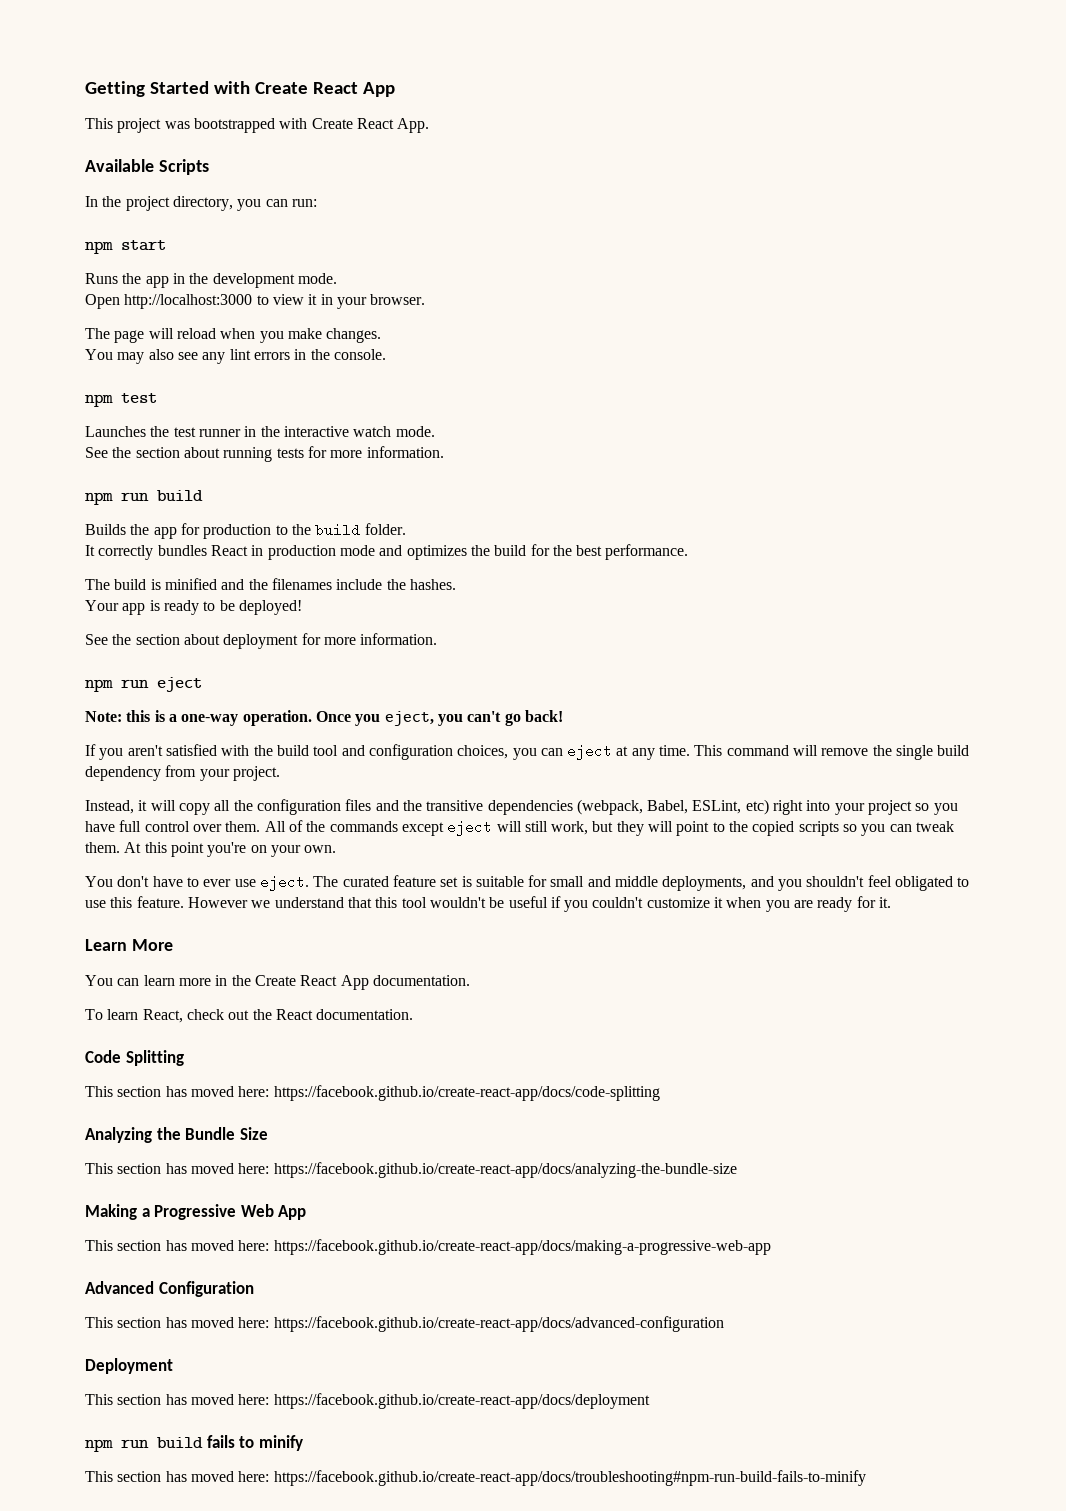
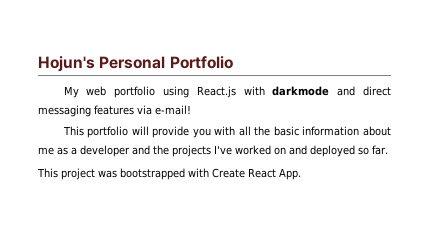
[85,81,395,97] Getting Started with Create React App -> [38,56,233,72] [63,86,391,98] [38,105,191,117] [62,126,391,138] [38,145,388,157] Hojun's Personal Portfolio // My web portfolio using React.js with darkmode and direct messaging features via e-mail! // This portfolio will provide you with all the basic information about me as a developer and the projects I've worked on and deployed so far.
[85,159,209,175] [85,196,317,211] [85,240,166,254] [85,273,337,288] [85,294,426,309] [85,328,382,343] [85,349,386,364] [85,393,157,407] [85,426,435,437] [85,446,444,462] [85,490,203,505] [85,523,406,539] [85,544,689,560] [85,578,456,590] [85,600,302,615] [85,633,438,649] [85,677,202,692] [85,710,563,726] [85,744,970,760] [85,765,280,781] [85,799,958,815] [85,820,955,836] [85,842,337,857] [85,875,970,891] [85,896,892,912] [85,939,173,951] [85,975,470,990] [85,1009,414,1023] [85,1050,184,1066] [85,1085,660,1101] [85,1127,268,1143] [85,1162,737,1178] [85,1204,307,1220] [85,1239,771,1255] [85,1281,254,1297] [85,1316,724,1332] [85,1358,173,1374] [85,1393,650,1409] [85,1435,303,1452] [85,1470,866,1486] // Available Scripts // In the project directory, you can run: // npm start // Runs the app in the development mode. // Open http://localhost:3000 to view it in your browser. // The page will reload when you make changes. // You may also see any lint errors in the console. // npm test // Launches the test runner in the interactive watch mode. // See the section about running tests for more information. // npm run build // Builds the app for production to the build folder. // It correctly bundles React in production mode and optimizes the build for the best performance. // The build is minified and the filenames include the hashes. // Your app is ready to be deployed! // See the section about deployment for more information. // npm run eject // Note: this is a one-way operation. Once you eject, you can't go back! // If you aren't satisfied with the build tool and configuration choices, you can eject at any time. This command will remove the single build dependency from your project. // Instead, it will copy all the configuration files and the transitive dependencies (webpack, Babel, ESLint, etc) right into your project so you have full control over them. All of the commands except eject will still work, but they will point to the copied scripts so you can tweak them. At this point you're on your own. // You don't have to ever use eject. The curated feature set is suitable for small and middle deployments, and you shouldn't feel obligated to use this feature. However we understand that this tool wouldn't be useful if you couldn't customize it when you are ready for it. // Learn More // You can learn more in the Create React App documentation. // To learn React, check out the React documentation. // Code Splitting // This section has moved here: https://facebook.github.io/create-react-app/docs/code-splitting // Analyzing the Bundle Size // This section has moved here: https://facebook.github.io/create-react-app/docs/analyzing-the-bundle-size // Making a Progressive Web App // This section has moved here: https://facebook.github.io/create-react-app/docs/making-a-progressive-web-app // Advanced Configuration // This section has moved here: https://facebook.github.io/create-react-app/docs/advanced-configuration // Deployment // This section has moved here: https://facebook.github.io/create-react-app/docs/deployment // npm run build fails to minify // This section has moved here: https://facebook.github.io/create-react-app/docs/troubleshooting#npm-run-build-fails-to-minify -> (301, 174) none

